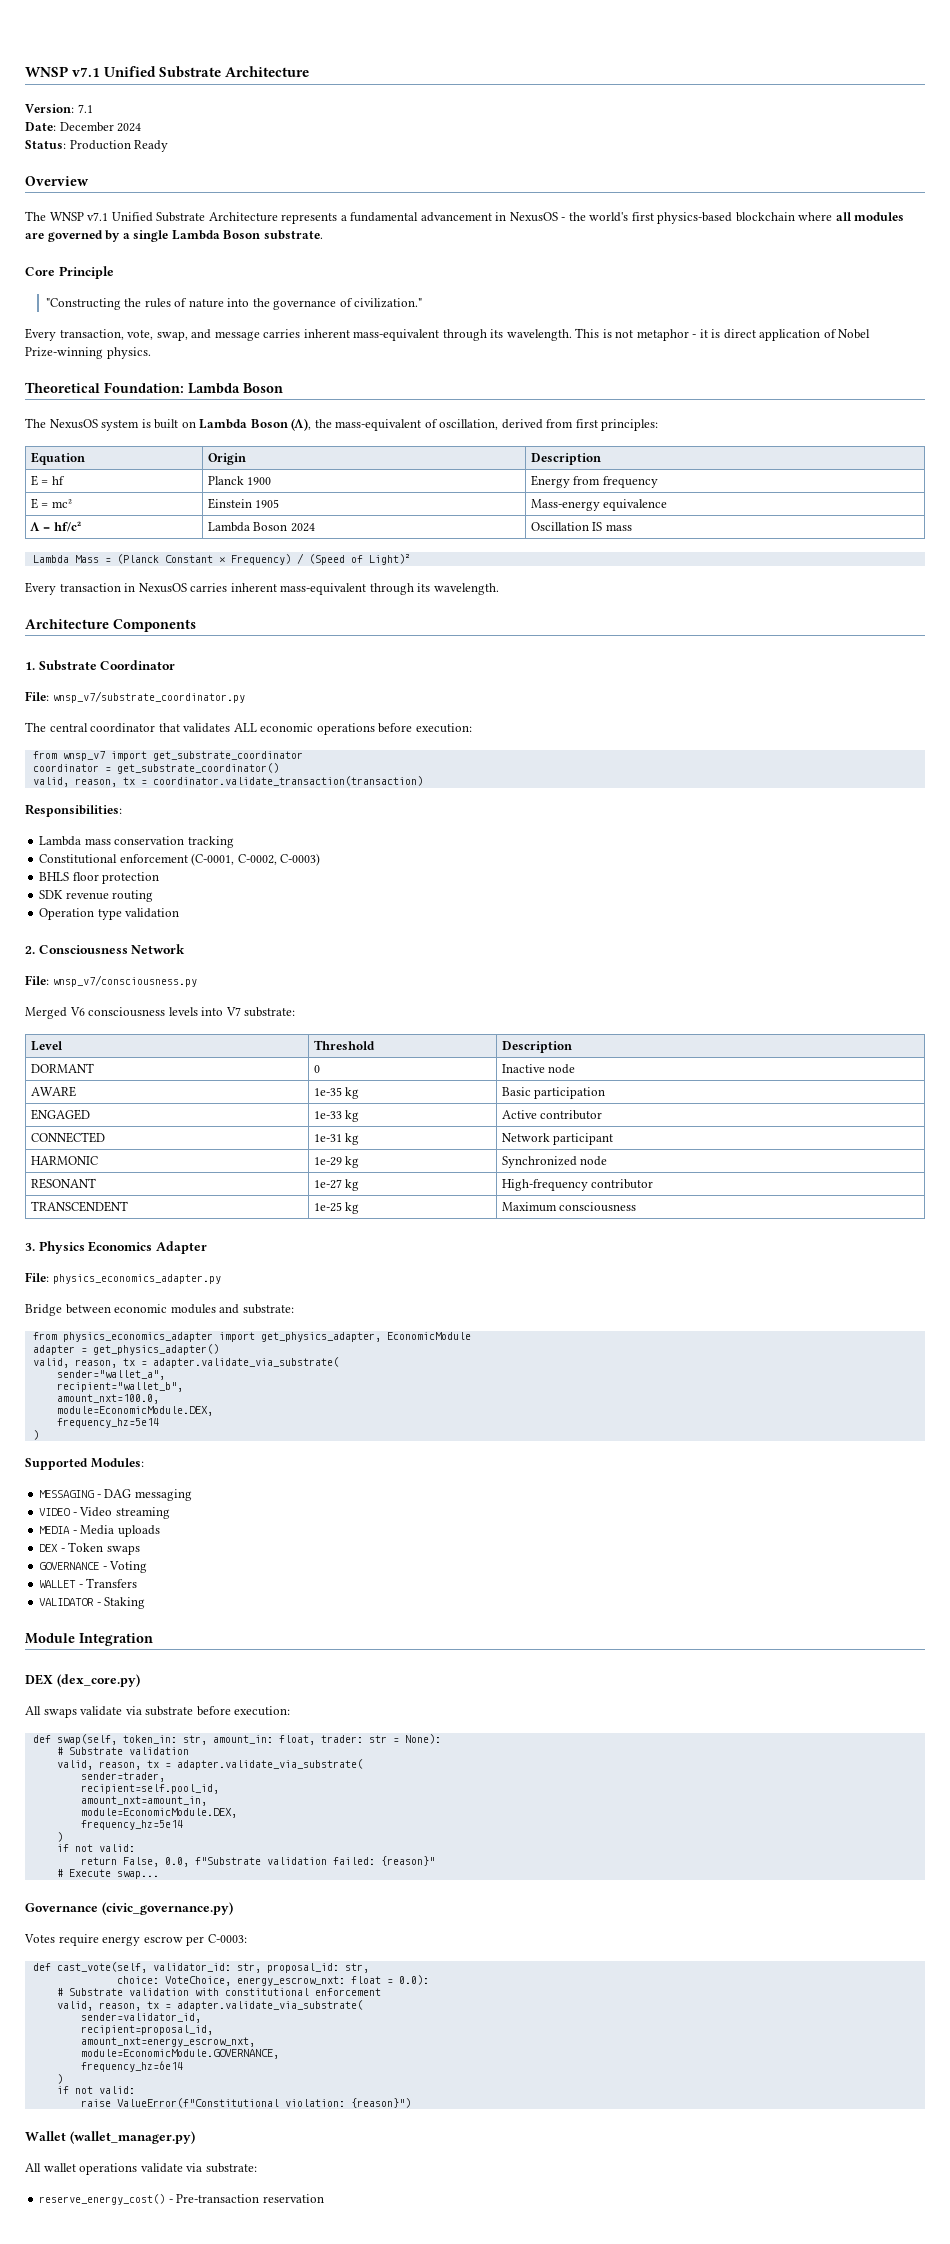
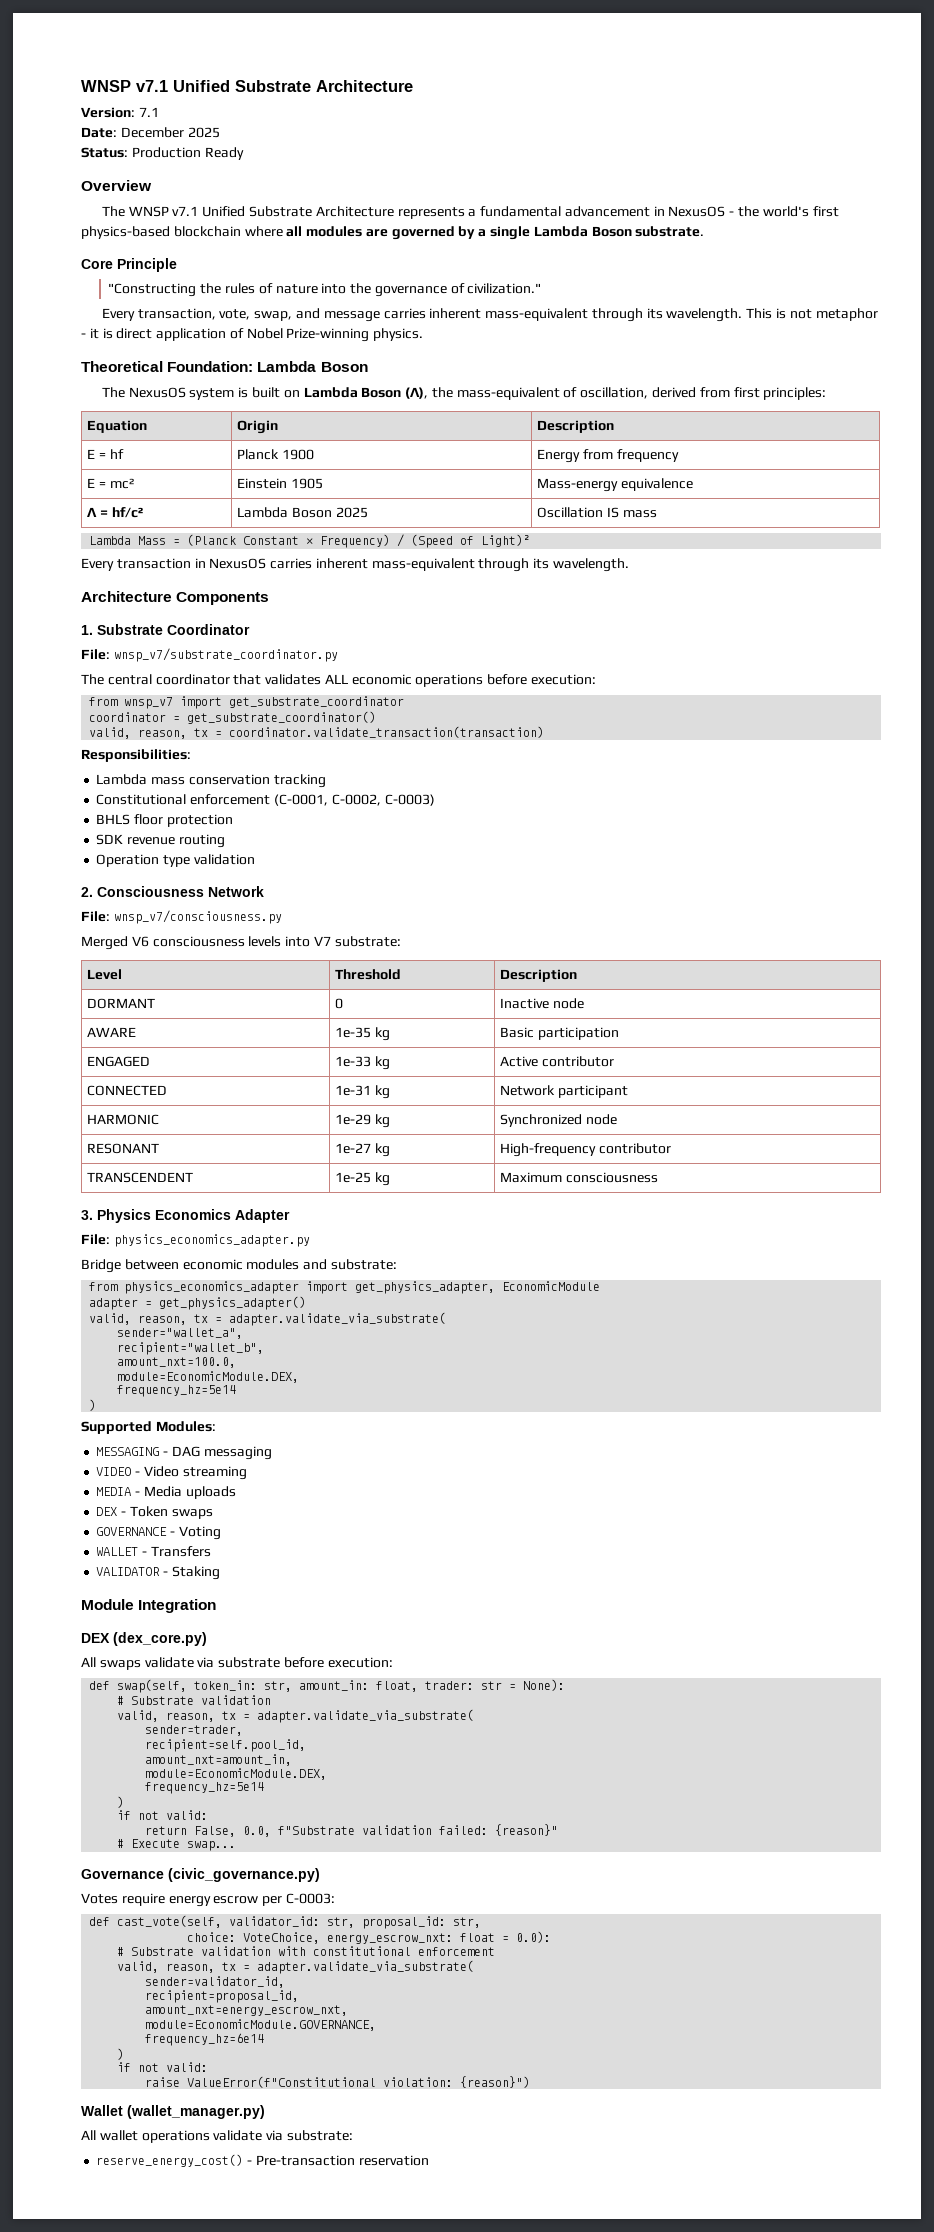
[117,123,142,132] 2024 -> [187,127,220,138] 2025
[290,523,315,532] 2024 -> [335,507,368,518] 2025

